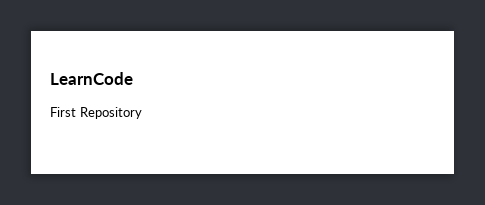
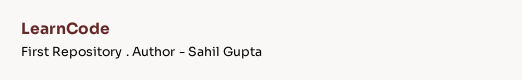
(142, 113) none -> [125,46,263,59] . Author - Sahil Gupta

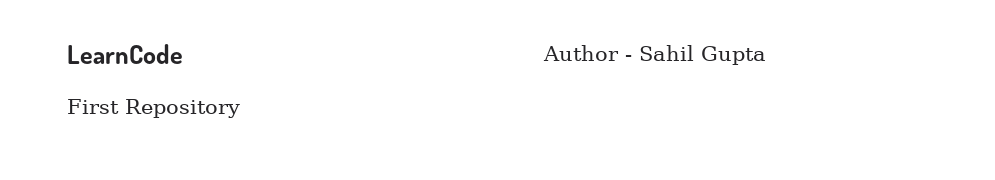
[125,54,129,56] . -> (240, 108) //

